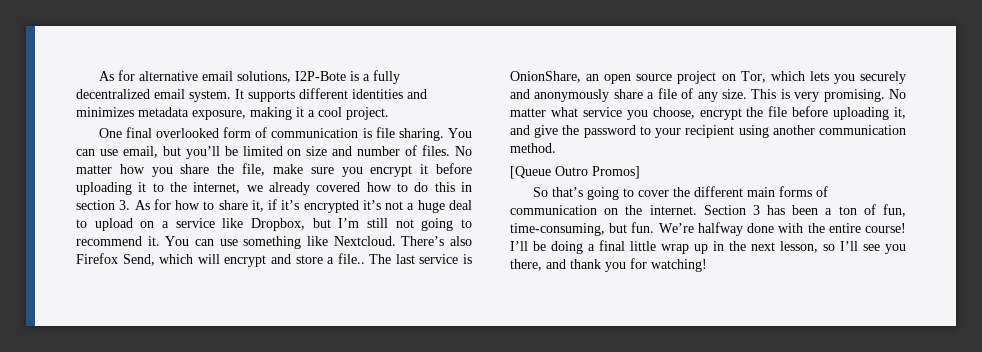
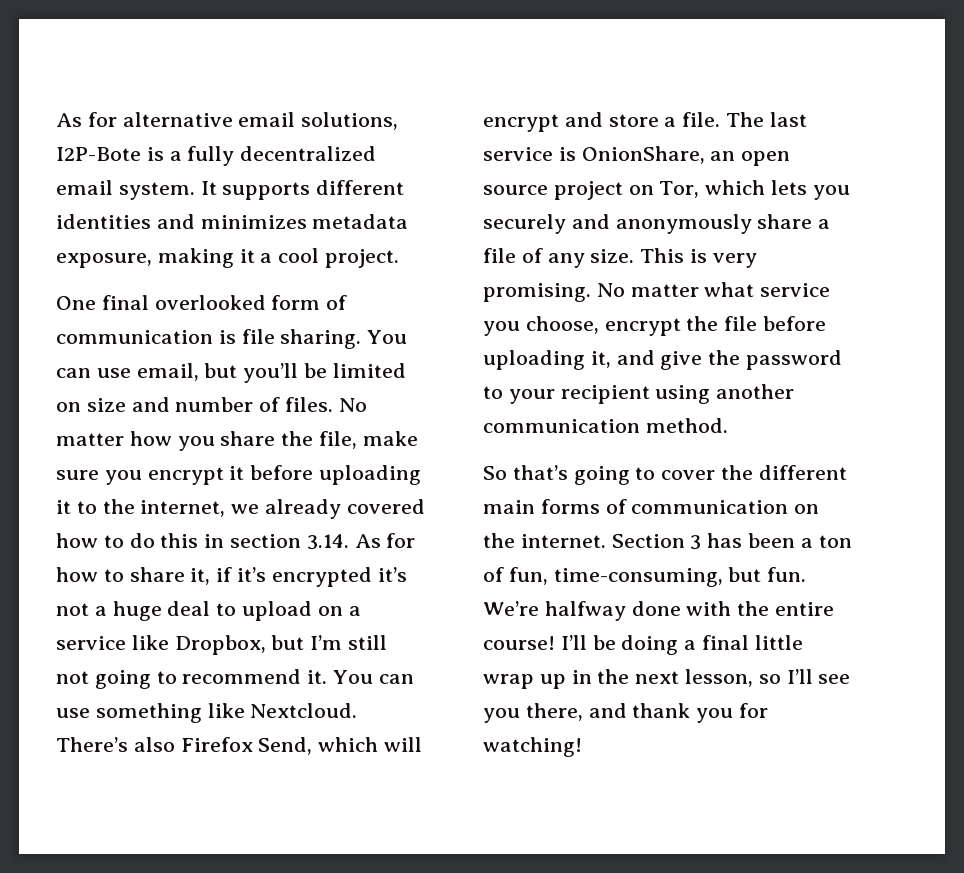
[119,200,131,210] 3. -> [306,534,349,550] 3.14.
[337,253,365,264] file.. -> [682,112,721,127] file.
[510,166,640,179] // [Queue Outro Promos] -> (728, 425) none

